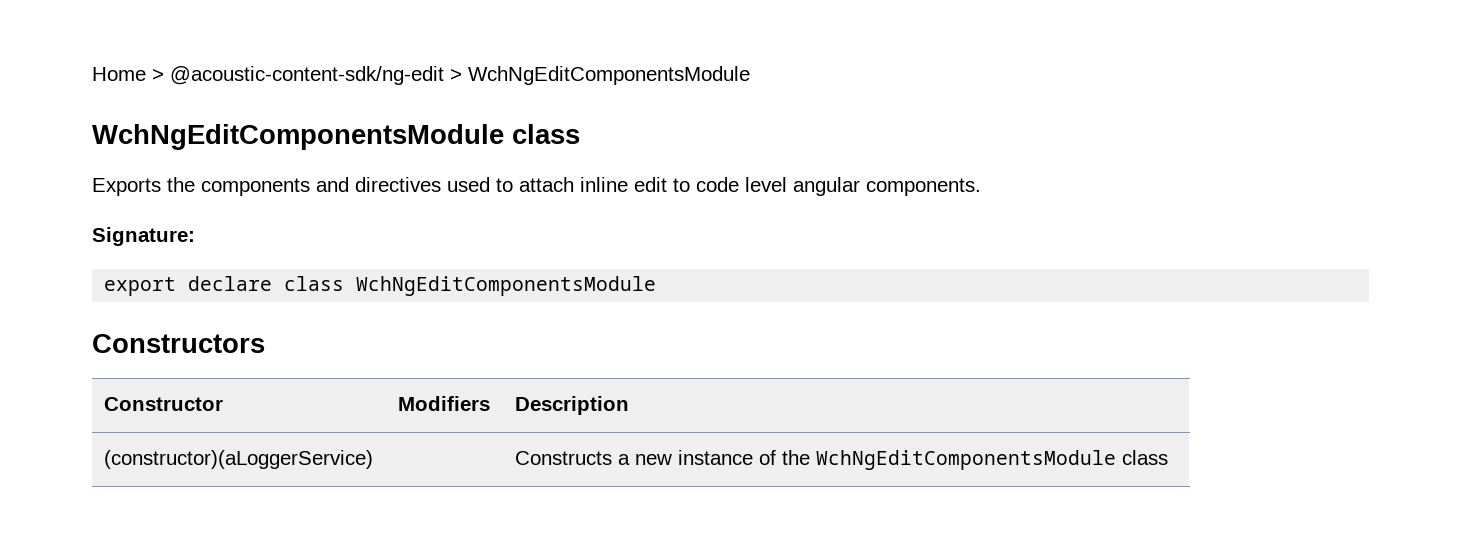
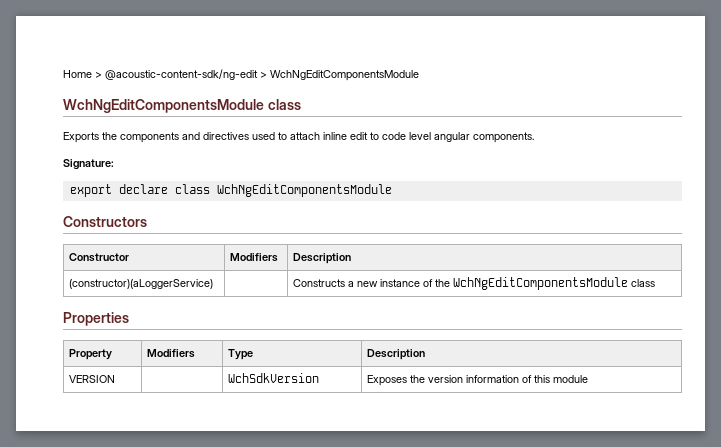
(1169, 457) none -> [63,312,129,326] [68,349,112,360] [146,349,195,358] [227,349,253,360] [366,349,425,360] [68,375,115,383] [227,373,319,383] [366,375,588,386] // Properties // Property | Modifiers | Type | Description // VERSION | | WchSdkVersion | Exposes the version information of this module

